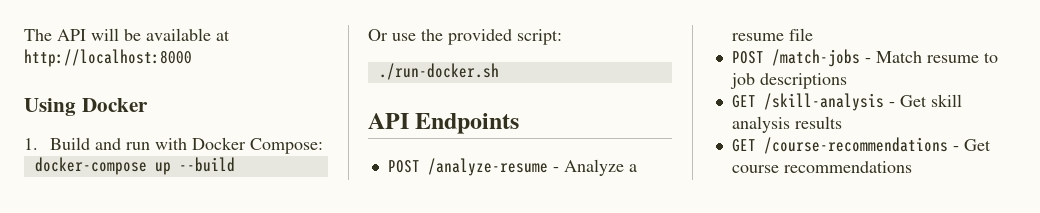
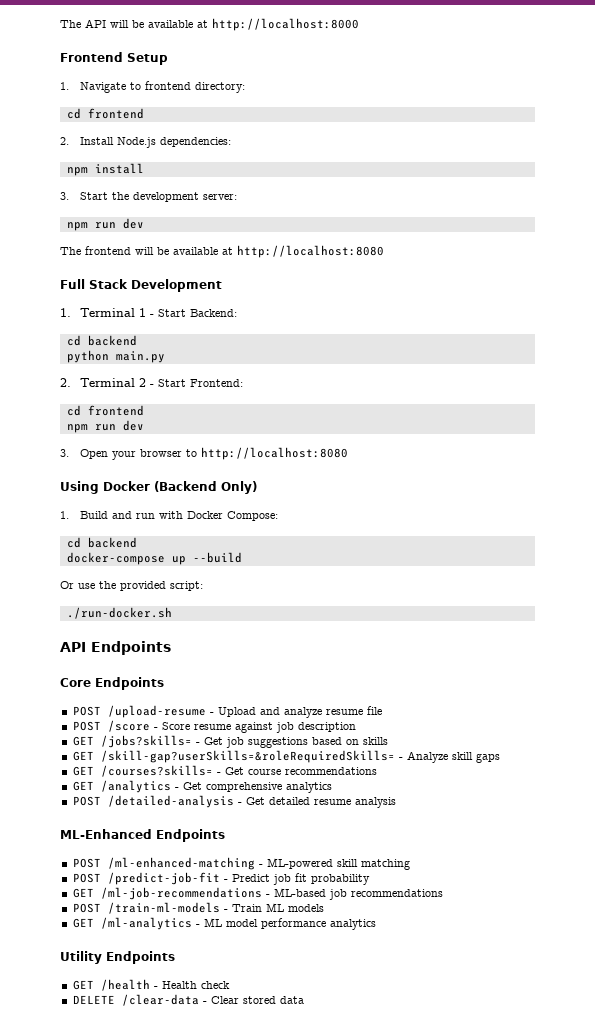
(192, 58) none -> [60,52,168,65] [60,81,245,93] [66,108,144,119] [60,137,231,148] [66,163,144,176] [60,192,237,202] [66,218,144,231] [60,245,384,258] [60,279,222,292] [60,308,237,317] [66,335,137,346] [66,350,165,363] [60,378,243,387] [66,405,144,416] [66,420,144,433] [60,447,348,460] // Frontend Setup // 1. Navigate to frontend directory: // cd frontend // 2. Install Node.js dependencies: // npm install // 3. Start the development server: // npm run dev // The frontend will be available at http://localhost:8080 // Full Stack Development // 1. Terminal 1 - Start Backend: // cd backend // python main.py // 2. Terminal 2 - Start Frontend: // cd frontend // npm run dev // 3. Open your browser to http://localhost:8080
(148, 105) none -> [154,481,257,494] (Backend Only)
(323, 146) none -> [66,537,137,548] // cd backend
[387,158,637,176] [731,28,813,41] [731,49,998,67] [729,73,847,89] [731,93,962,111] [731,116,842,133] [731,137,991,154] [731,161,912,173] // POST /analyze-resume - Analyze a resume file // POST /match-jobs - Match resume to job descriptions // GET /skill-analysis - Get skill analysis results // GET /course-recommendations - Get course recommendations -> [60,677,164,690] [72,705,382,718] [72,720,356,733] [72,735,388,748] [72,750,500,763] [72,765,377,777] [72,780,332,793] [72,795,396,808] [60,829,225,842] [72,857,410,870] [72,872,370,885] [72,887,443,900] [72,902,324,914] [72,917,376,930] [60,951,175,964] [72,979,230,991] [72,994,304,1006] // Core Endpoints // POST /upload-resume - Upload and analyze resume file // POST /score - Score resume against job description // GET /jobs?skills= - Get job suggestions based on skills // GET /skill-gap?userSkills=&roleRequiredSkills= - Analyze skill gaps // GET /courses?skills= - Get course recommendations // GET /analytics - Get comprehensive analytics // POST /detailed-analysis - Get detailed resume analysis // ML-Enhanced Endpoints // POST /ml-enhanced-matching - ML-powered skill matching // POST /predict-job-fit - Predict job fit probability // GET /ml-job-recommendations - ML-based job recommendations // POST /train-ml-models - Train ML models // GET /ml-analytics - ML model performance analytics // Utility Endpoints // GET /health - Health check // DELETE /clear-data - Clear stored data

